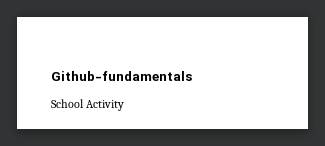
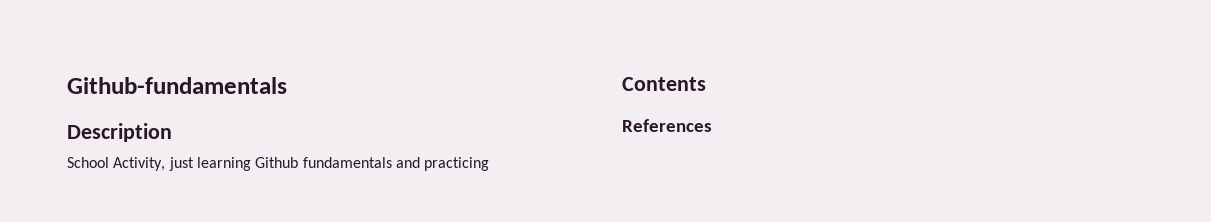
(192, 76) none -> [67,123,172,142] // Description
[86,100,125,111] Activity -> [113,157,490,171] [622,77,706,91] [622,119,712,132] Activity, just learning Github fundamentals and practicing // Contents // References

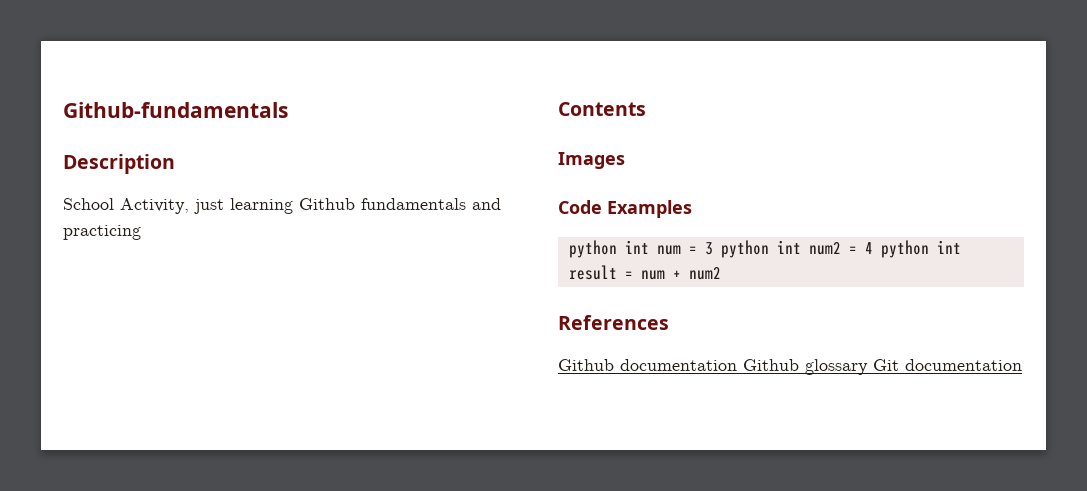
[622,119,712,132] References -> [558,152,625,169] [558,200,692,218] [568,240,961,258] [568,265,721,280] [558,315,669,330] [558,359,1022,375] Images // Code Examples // python int num = 3 python int num2 = 4 python int result = num + num2 // References // Github documentation Github glossary Git documentation

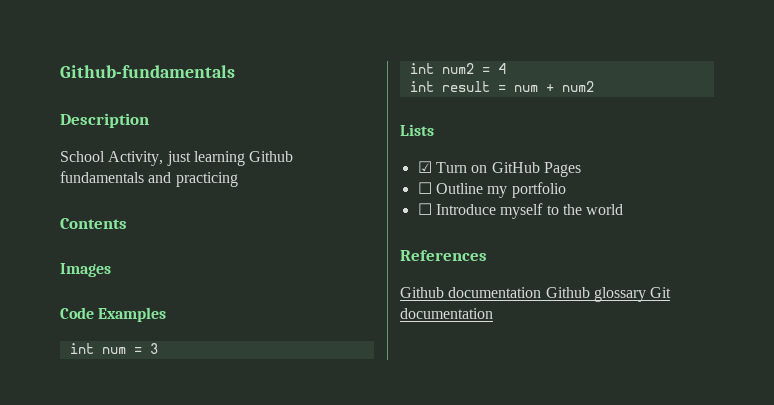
[568,240,617,258] python -> (167, 314) none
[720,240,769,258] python -> (158, 348) //
[880,240,929,258] python -> (506, 68) //
(721, 273) none -> [400,124,434,136] [417,161,581,177] [417,182,566,198] [417,203,624,219] // Lists // ☑ Turn on GitHub Pages // ☐ Outline my portfolio // ☐ Introduce myself to the world

